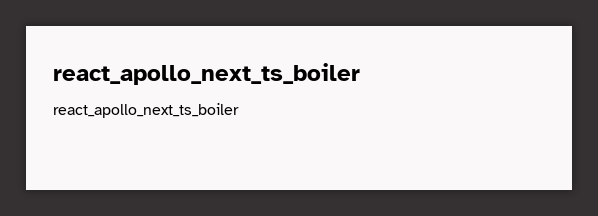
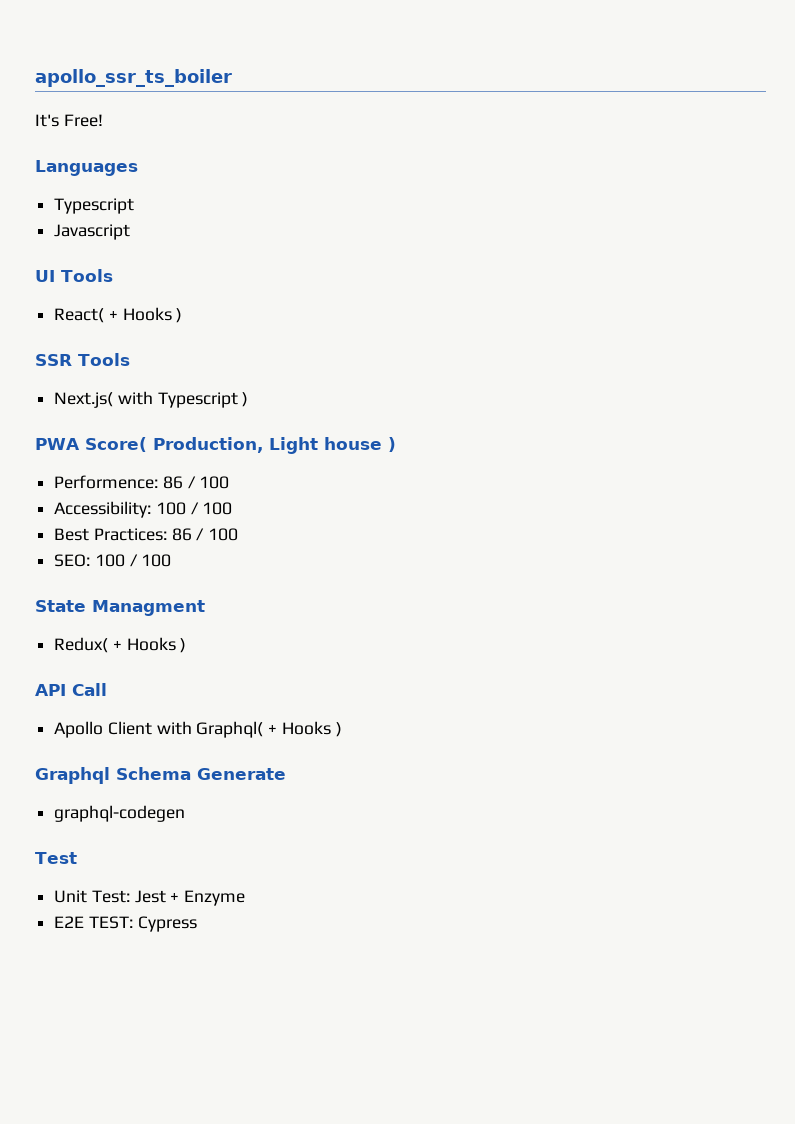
[53,63,360,85] [53,103,239,118] react_apollo_next_ts_boiler // react_apollo_next_ts_boiler -> [35,69,232,87] [35,114,103,127] [35,160,138,176] [54,198,135,214] [54,224,131,240] [35,269,113,282] [54,307,183,323] [35,353,130,366] [54,391,249,408] [35,437,396,454] [54,475,230,489] [54,501,233,518] [54,528,239,541] [54,554,172,567] [35,600,205,616] [54,637,187,653] [35,683,107,696] [54,721,342,738] [35,767,286,784] [54,805,186,822] [35,852,77,864] [54,890,246,906] [54,916,197,932] apollo_ssr_ts_boiler // It's Free! // Languages // Typescript // Javascript // UI Tools // React( + Hooks ) // SSR Tools // Next.js( with Typescript ) // PWA Score( Production, Light house ) // Performence: 86 / 100 // Accessibility: 100 / 100 // Best Practices: 86 / 100 // SEO: 100 / 100 // State Managment // Redux( + Hooks ) // API Call // Apollo Client with Graphql( + Hooks ) // Graphql Schema Generate // graphql-codegen // Test // Unit Test: Jest + Enzyme // E2E TEST: Cypress

